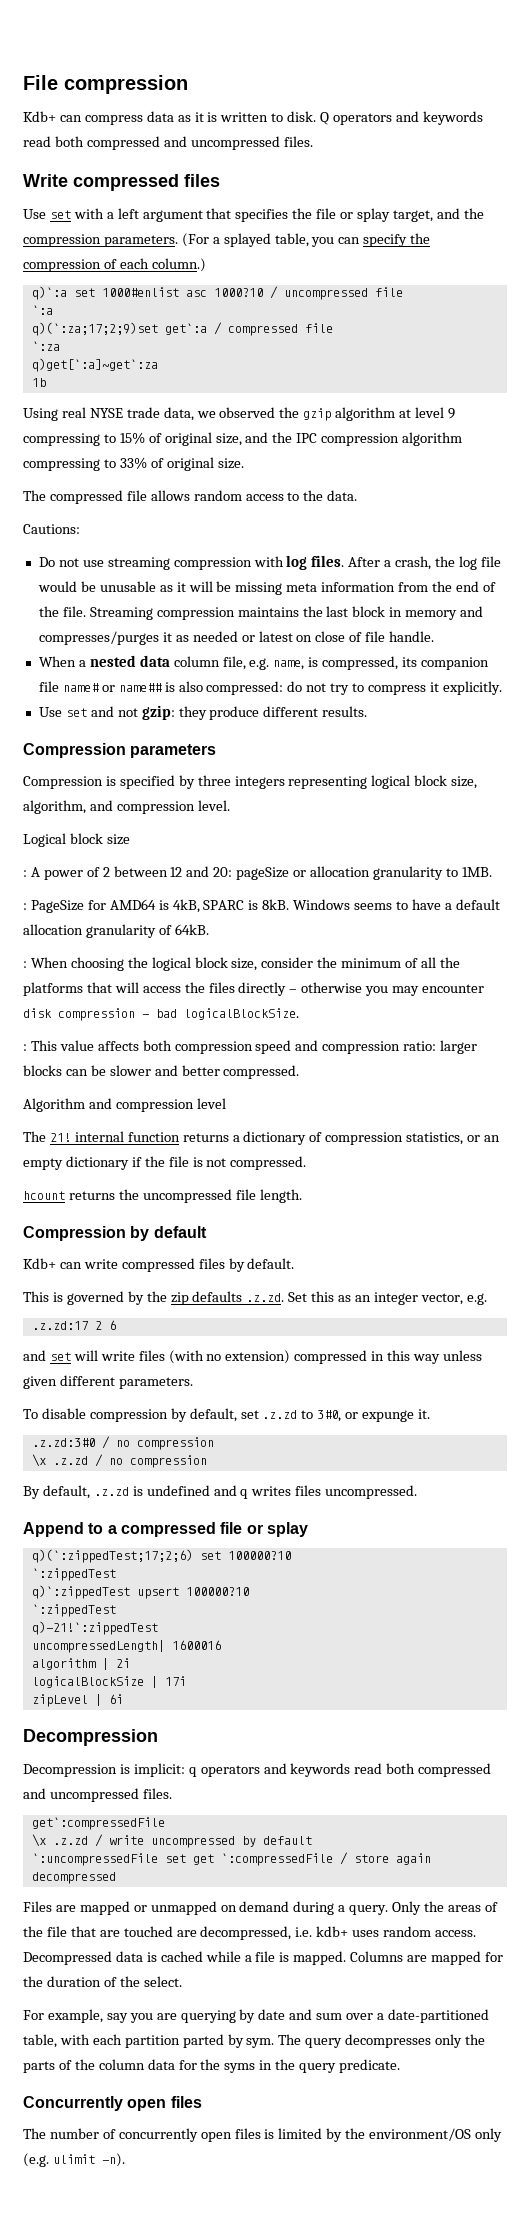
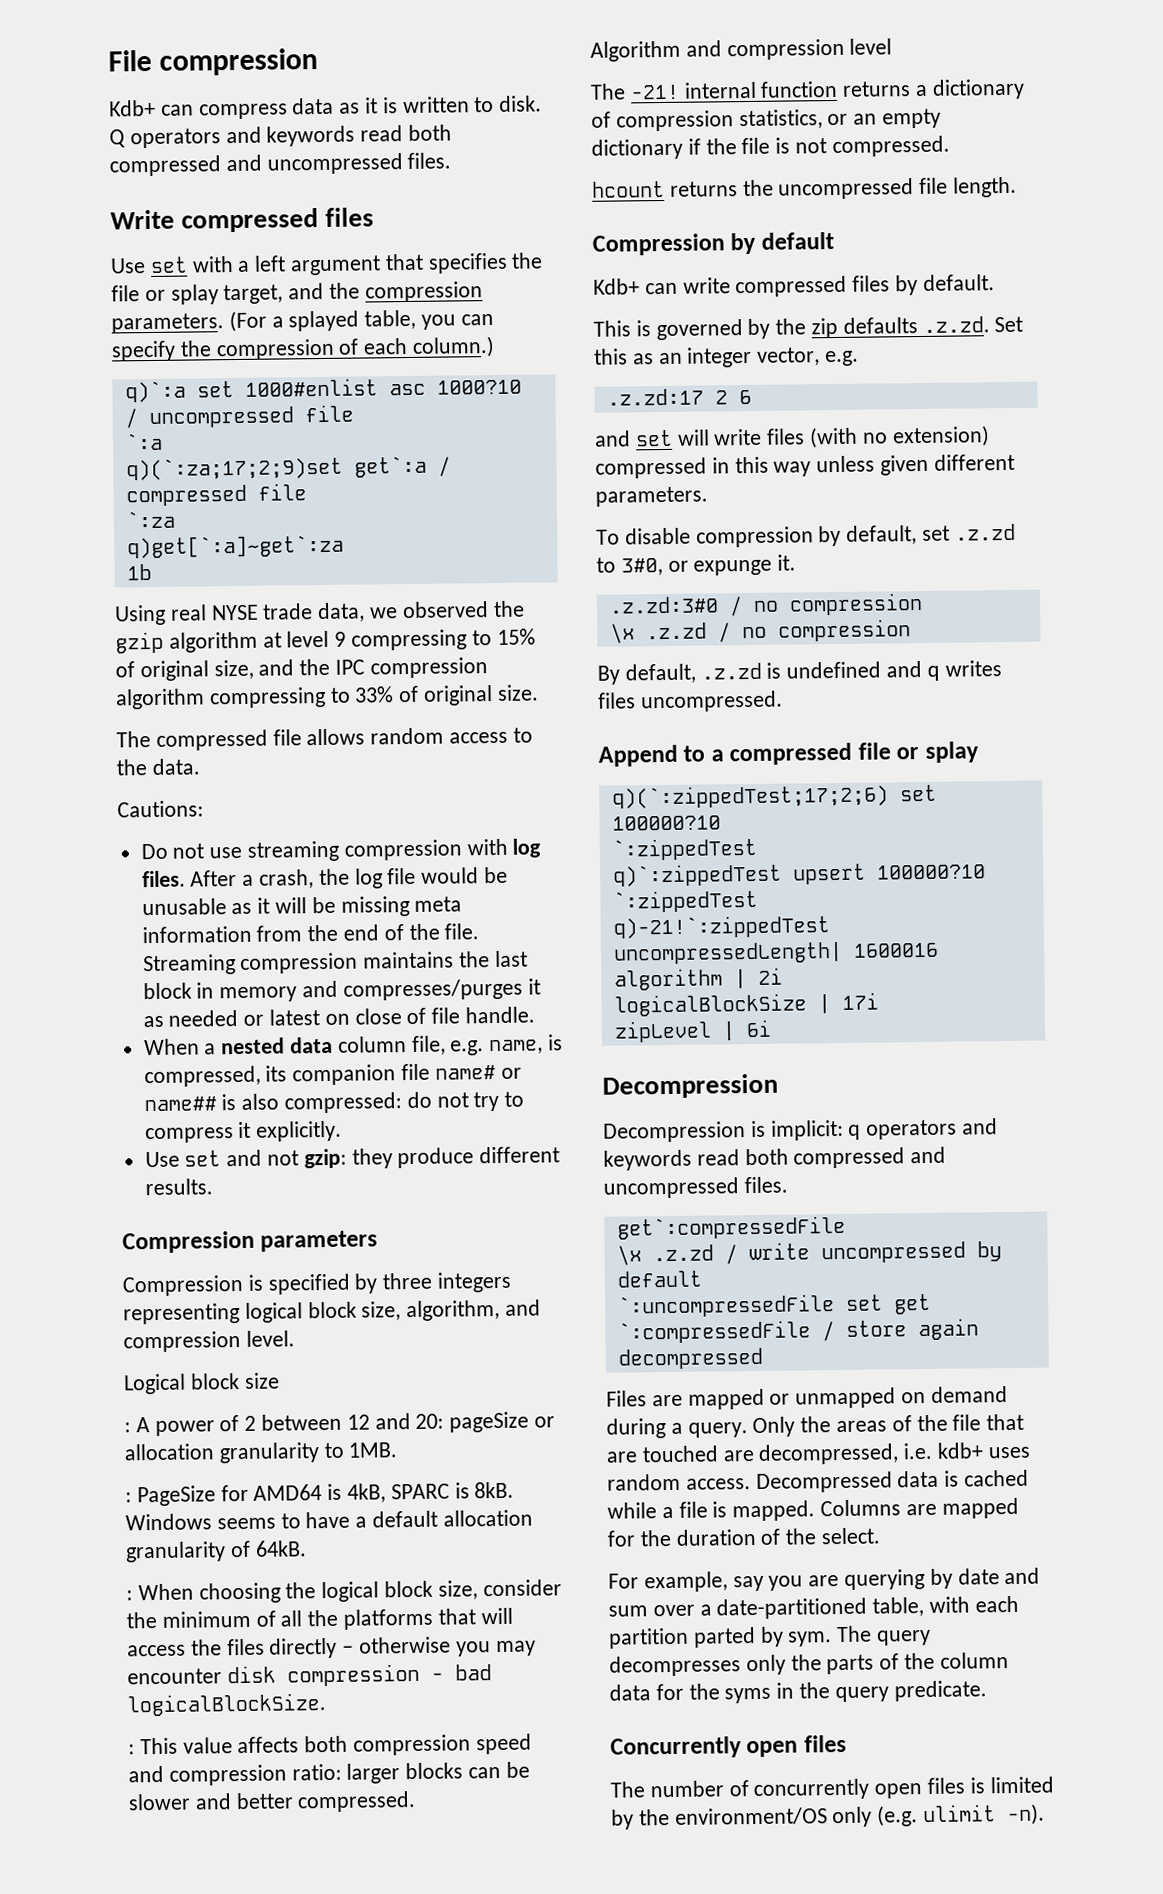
[49,1133,71,1142] 21! -> [629,84,680,100] -21!

